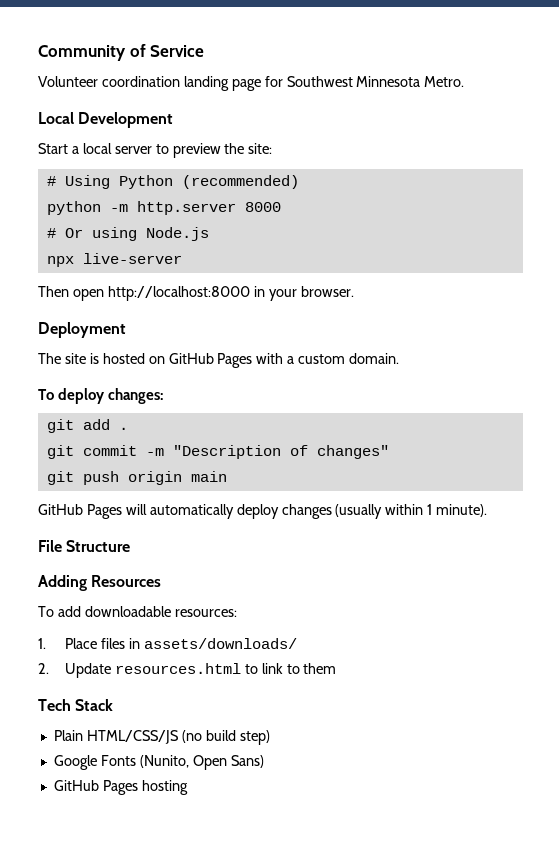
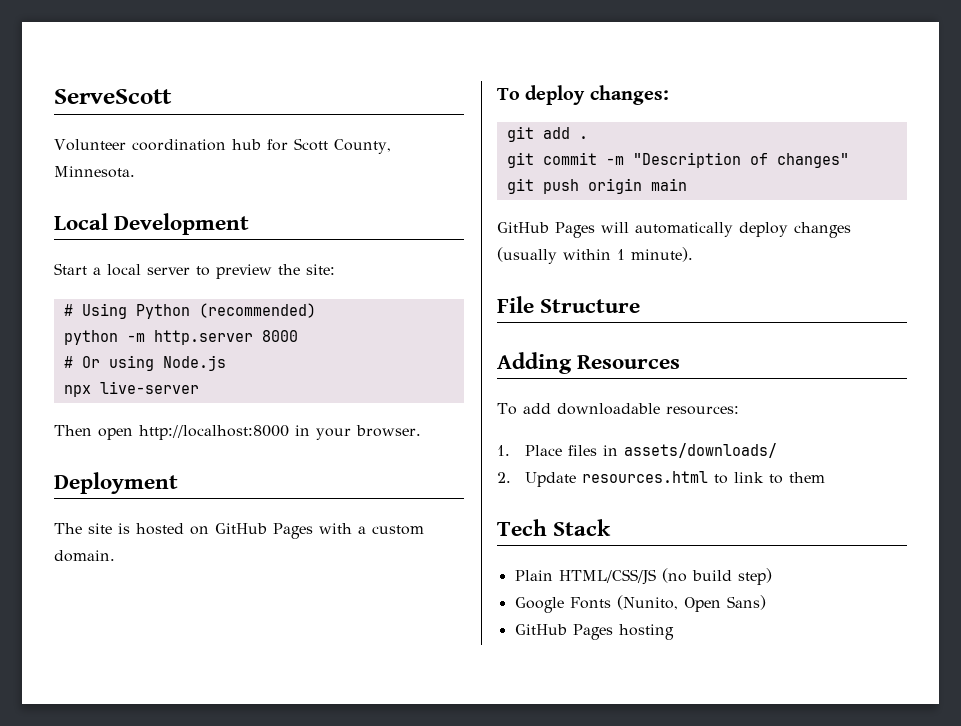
[38,44,205,61] Community of Service -> [54,89,172,104] ServeScott
[183,76,465,91] landing page for Southwest Minnesota Metro. -> [231,138,391,154] [54,166,135,178] hub for Scott County, Minnesota.

